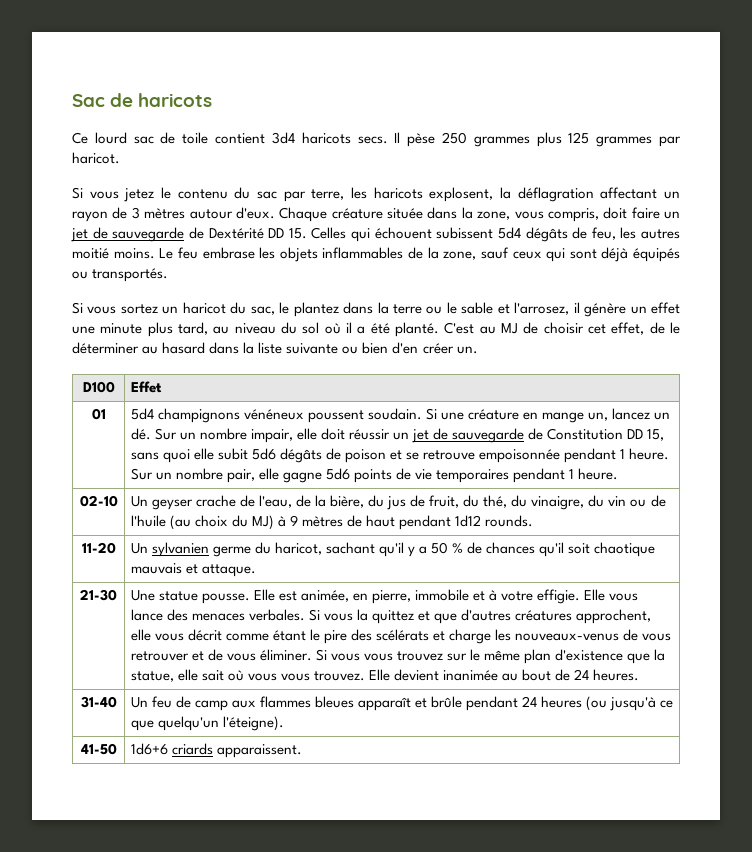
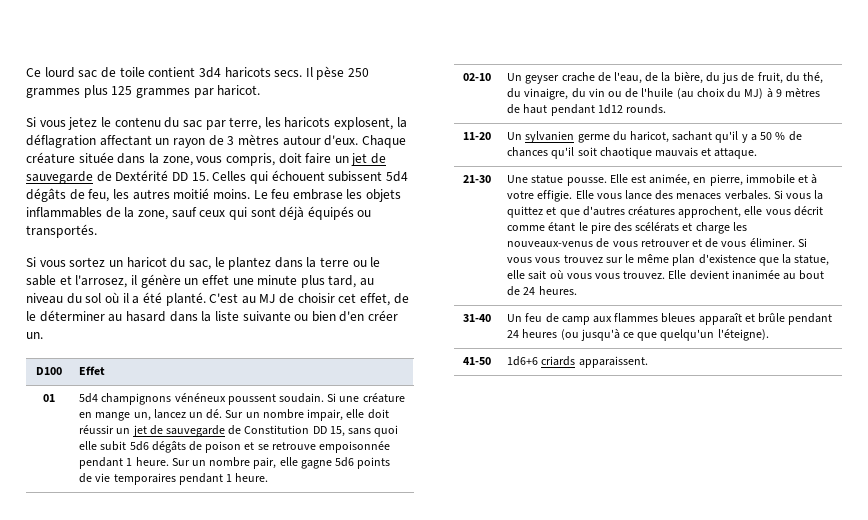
[72,93,213,107] Sac de haricots // -> (26, 72) none

